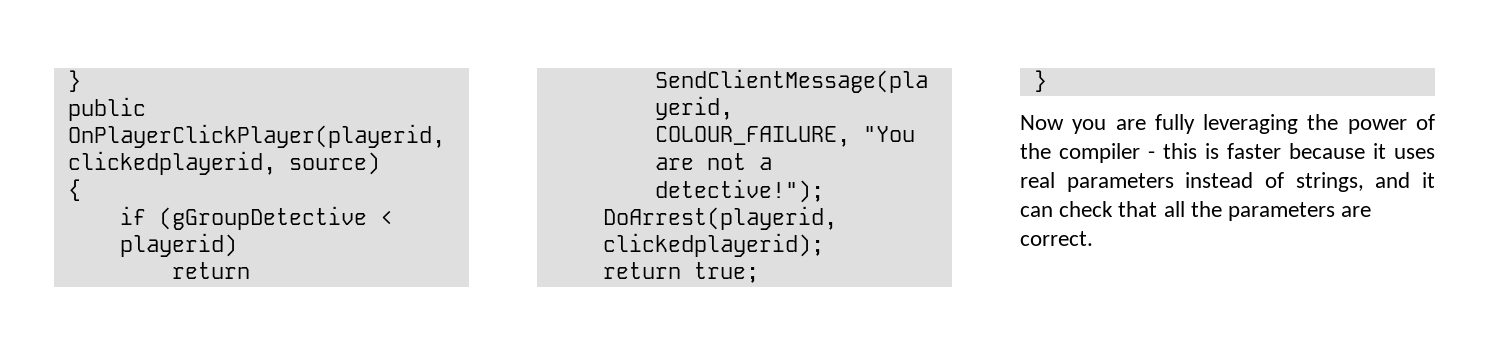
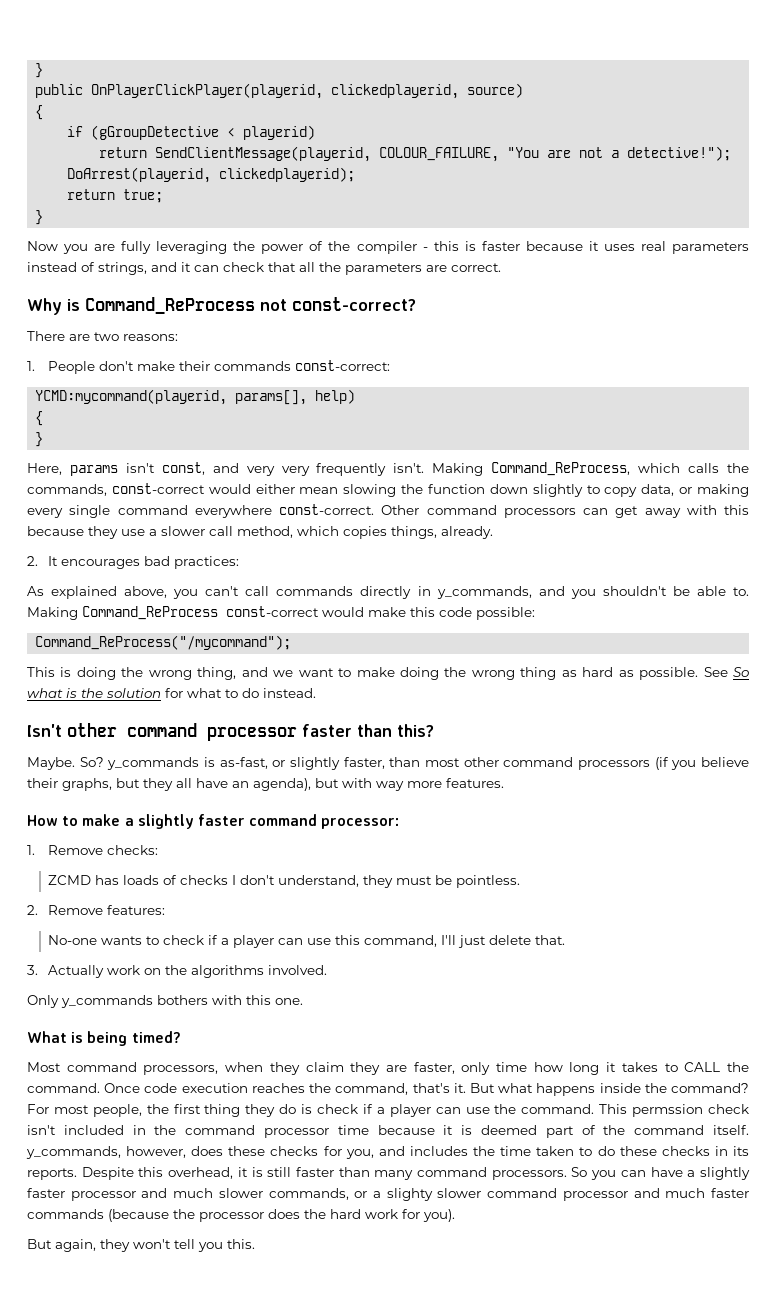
(1093, 238) none -> [27,297,416,315] [27,331,178,341] [27,360,391,374] [35,389,356,405] [35,411,44,426] [35,432,44,447] [27,462,749,476] [27,483,749,497] [27,504,749,518] [27,526,493,539] [27,556,240,569] [27,586,750,599] [27,606,535,620] [35,635,292,650] [27,667,750,680] [27,688,316,698] [27,723,434,741] [27,757,749,770] [27,778,504,791] [27,814,400,829] [27,845,159,855] [48,875,521,888] [27,905,166,915] [48,935,566,948] [27,965,328,978] [27,995,303,1008] [27,1031,181,1046] [27,1062,750,1075] [27,1083,749,1096] [27,1104,750,1117] [27,1125,749,1138] [26,1146,750,1159] [27,1167,751,1180] [27,1188,749,1201] [27,1209,455,1222] [27,1239,255,1252] // Why is Command_ReProcess not const-correct? // There are two reasons: // 1. People don't make their commands const-correct: // YCMD:mycommand(playerid, params[], help) // { // } // Here, params isn't const, and very very frequently isn't. Making Command_ReProcess, which calls the commands, const-correct would either mean slowing the function down slightly to copy data, or making every single command everywhere const-correct. Other command processors can get away with this because they use a slower call method, which copies things, already. // 2. It encourages bad practices: // As explained above, you can't call commands directly in y_commands, and you shouldn't be able to. Making Command_ReProcess const-correct would make this code possible: // Command_ReProcess("/mycommand"); // This is doing the wrong thing, and we want to make doing the wrong thing as hard as possible. See So what is the solution for what to do instead. // Isn't other command processor faster than this? // Maybe. So? y_commands is as-fast, or slightly faster, than most other command processors (if you believe their graphs, but they all have an agenda), but with way more features. // How to make a slightly faster command processor: // 1. Remove checks: // ZCMD has loads of checks I don't understand, they must be pointless. // 2. Remove features: // No-one wants to check if a player can use this command, I'll just delete that. // 3. Actually work on the algorithms involved. // Only y_commands bothers with this one. // What is being timed? // Most command processors, when they claim they are faster, only time how long it takes to CALL the command. Once code execution reaches the command, that's it. But what happens inside the command? For most people, the first thing they do is check if a player can use the command. This permssion check isn't included in the command processor time because it is deemed part of the command itself. y_commands, however, does these checks for you, and includes the time taken to do these checks in its reports. Despite this overhead, it is still faster than many command processors. So you can have a slightly faster processor and much slower commands, or a slighty slower command processor and much faster commands (because the processor does the hard work for you). // But again, they won't tell you this.

